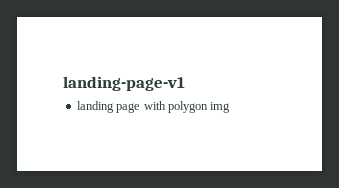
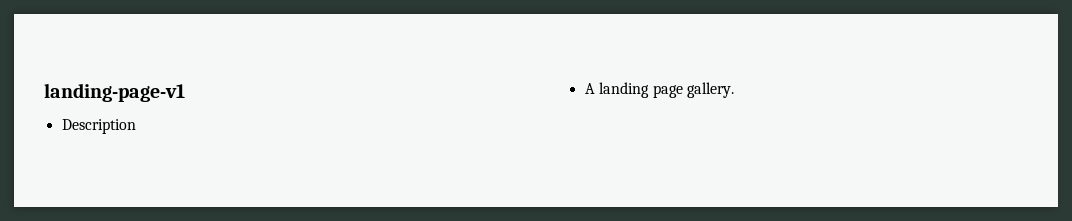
[76,101,231,113] landing page with polygon img -> [61,119,136,134] [584,82,734,98] Description // A landing page gallery.

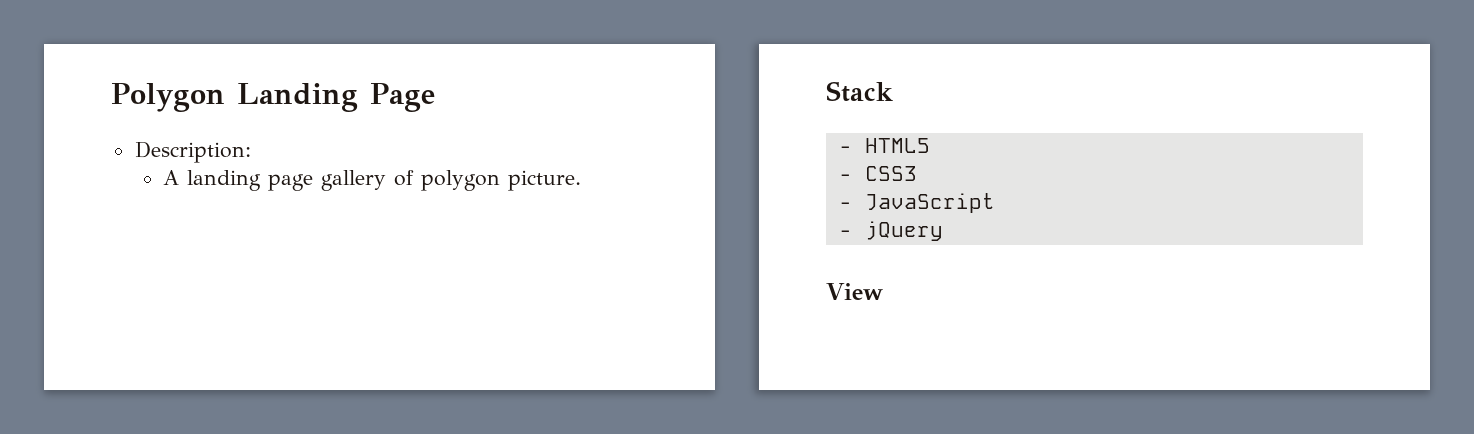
[44,83,185,102] [61,119,136,134] landing-page-v1 // Description -> [111,83,435,112] [134,141,251,163] Polygon Landing Page // Description:
[686,82,734,98] gallery. -> [321,170,582,191] [826,81,893,102] [838,138,930,153] [838,166,917,181] [838,193,995,213] [838,221,943,241] [826,283,883,300] gallery of polygon picture. // Stack // - HTML5 // - CSS3 // - JavaScript // - jQuery // View

